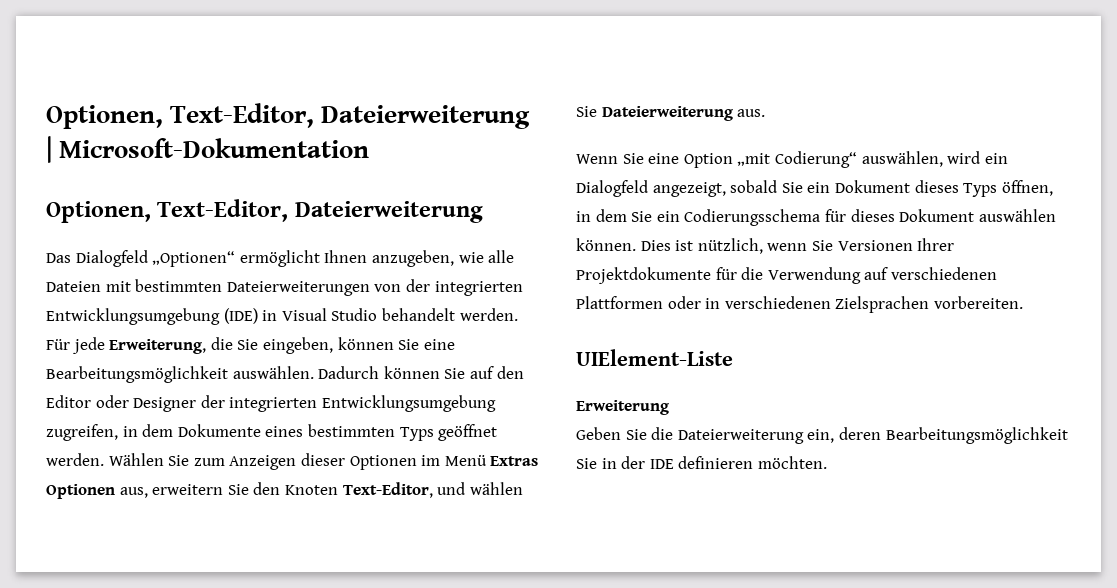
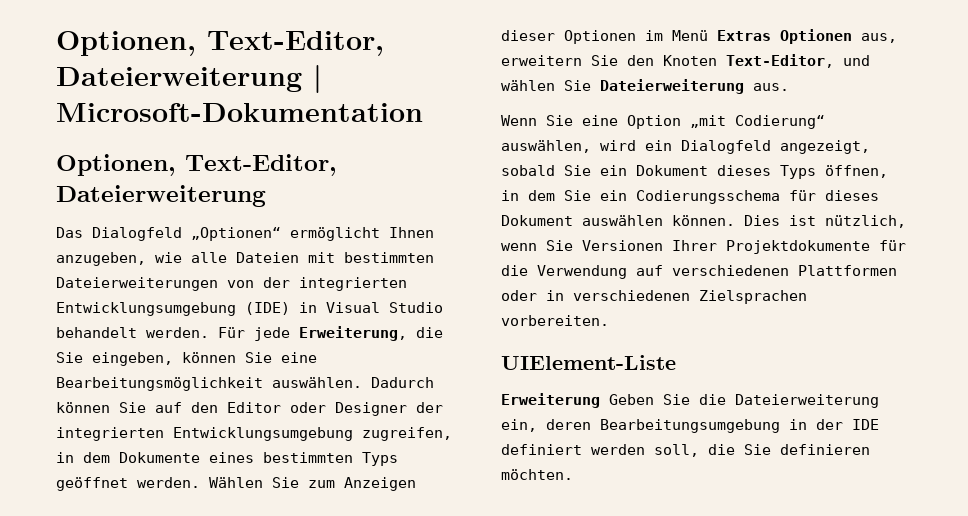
(669, 407) // -> (600, 400) none
[885,427,1068,444] [576,458,597,469] Bearbeitungsmöglichkeit Sie -> [600,419,780,433] Bearbeitungsumgebung
(674, 464) none -> [501,444,771,457] definiert werden soll, die Sie

